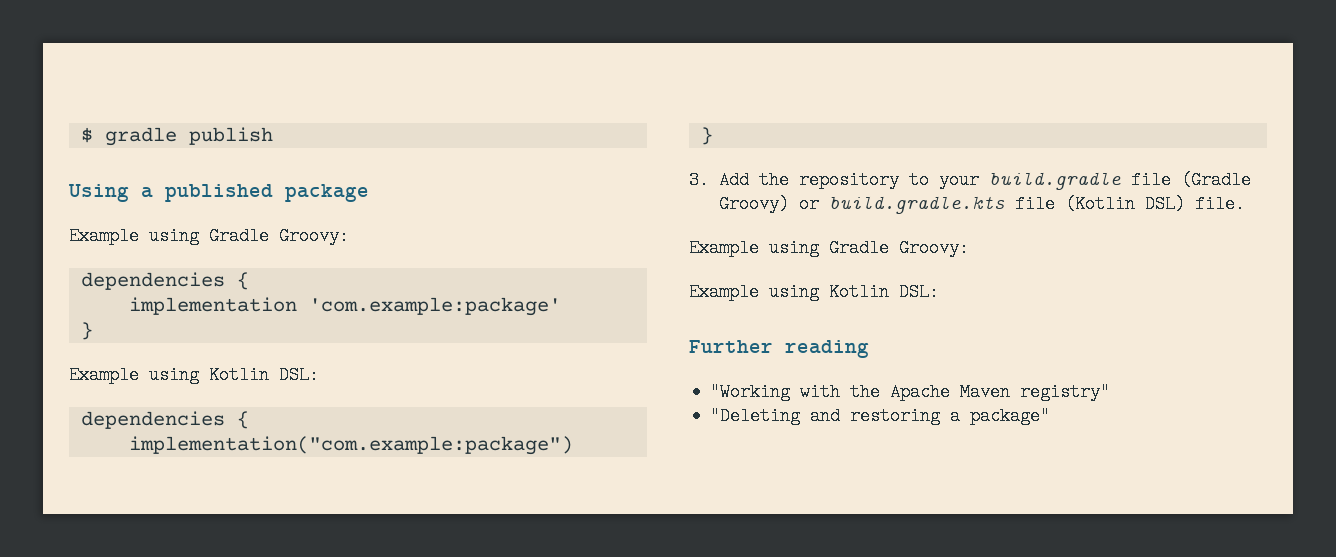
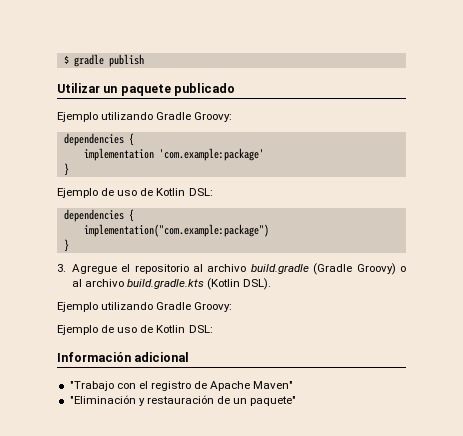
[68,184,369,202] [69,227,199,245] Using a published package // Example using -> [57,83,236,96] [57,112,154,122] Utilizar un paquete publicado // Ejemplo utilizando
[69,366,199,384] Example using -> [57,188,154,198] Ejemplo de uso de
[718,171,1251,190] [718,195,1245,214] [689,239,969,257] [689,283,939,301] [689,340,869,358] [710,383,1111,401] [710,407,1051,425] Add the repository to your build.gradle file (Gradle Groovy) or build.gradle.kts file (Kotlin DSL) file. // Example using Gradle Groovy: // Example using Kotlin DSL: // Further reading // "Working with the Apache Maven registry" // "Deleting and restoring a package" -> [71,263,406,275] [71,278,272,290] [57,302,233,312] [57,325,213,335] [57,352,190,362] [69,381,294,391] [69,395,297,406] Agregue el repositorio al archivo build.gradle (Gradle Groovy) o al archivo build.gradle.kts (Kotlin DSL). // Ejemplo utilizando Gradle Groovy: // Ejemplo de uso de Kotlin DSL: // Información adicional // "Trabajo con el registro de Apache Maven" // "Eliminación y restauración de un paquete"

